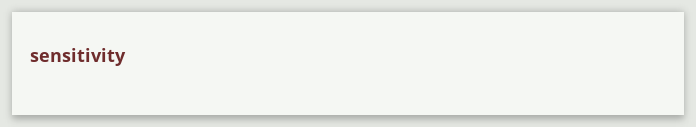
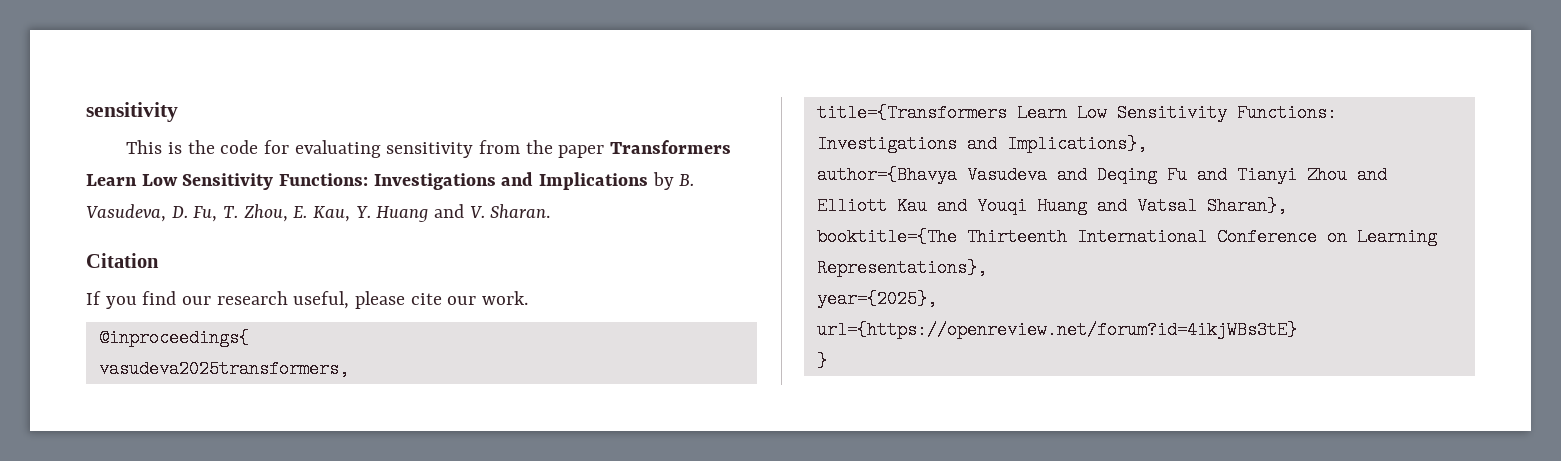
[30,48,126,66] sensitivity -> [86,102,178,122] [126,140,732,158] [86,172,695,190] [86,204,551,222] [86,253,159,268] [86,291,529,309] [98,329,249,347] [98,360,349,378] [816,104,1337,122] [816,135,1147,153] [816,166,1387,184] [816,197,1287,215] [816,228,1437,246] [816,259,987,277] [816,290,937,308] [816,321,1297,339] [816,352,827,370] sensitivity // This is the code for evaluating sensitivity from the paper Transformers Learn Low Sensitivity Functions: Investigations and Implications by B. Vasudeva, D. Fu, T. Zhou, E. Kau, Y. Huang and V. Sharan. // Citation // If you find our research useful, please cite our work. // @inproceedings{ // vasudeva2025transformers, // title={Transformers Learn Low Sensitivity Functions: Investigations and Implications}, // author={Bhavya Vasudeva and Deqing Fu and Tianyi Zhou and Elliott Kau and Youqi Huang and Vatsal Sharan}, // booktitle={The Thirteenth International Conference on Learning Representations}, // year={2025}, // url={https://openreview.net/forum?id=4ikjWBs3tE} // }

